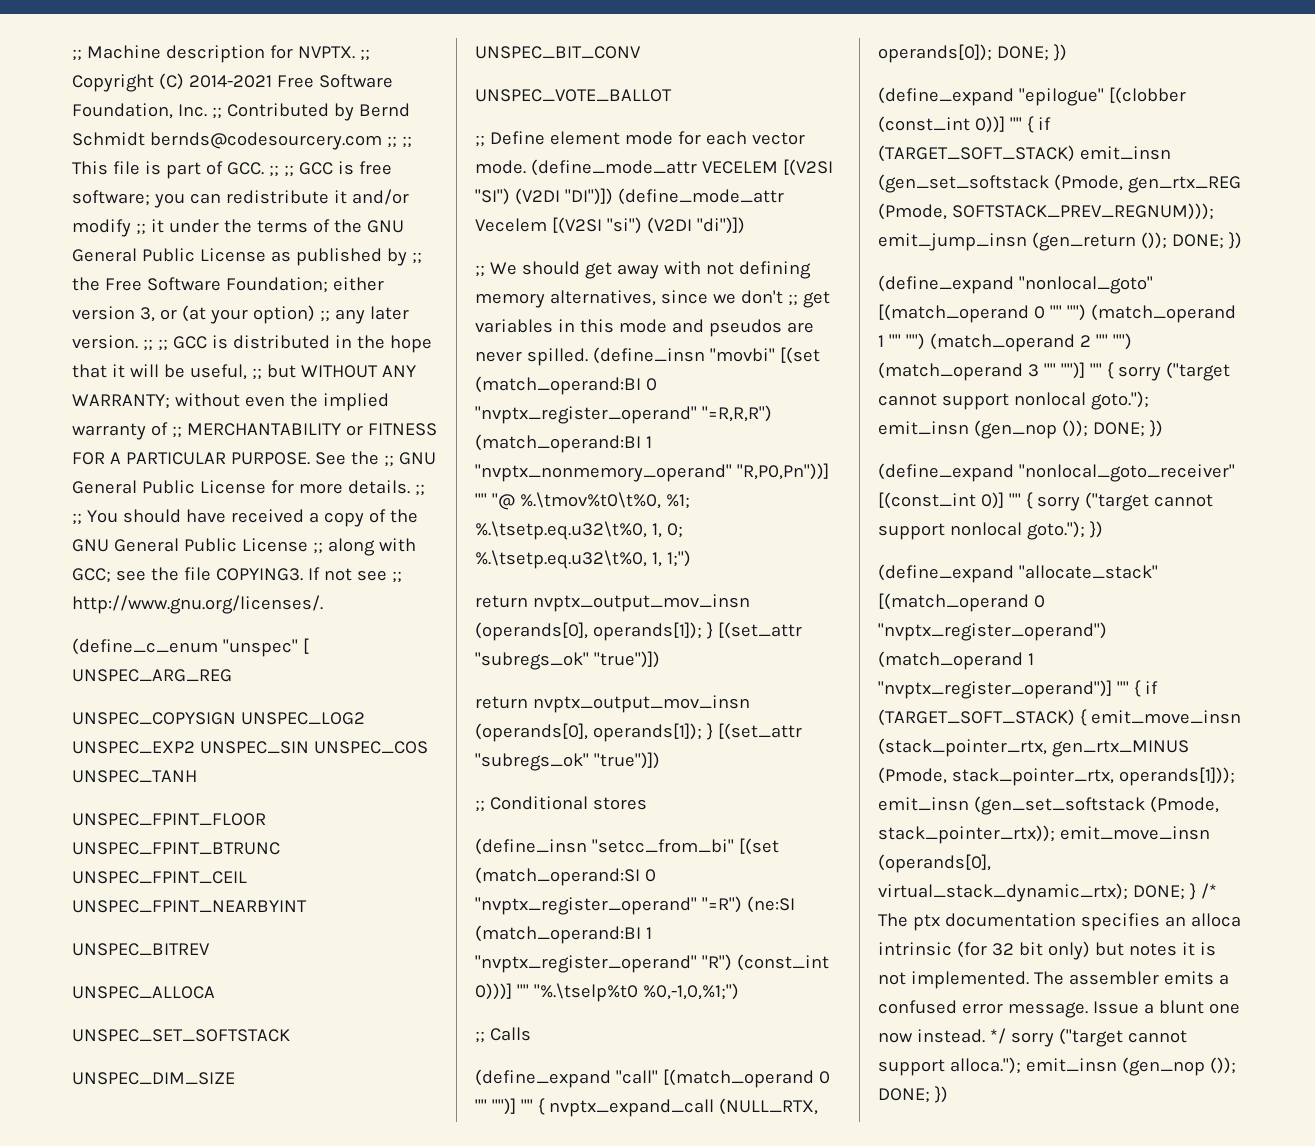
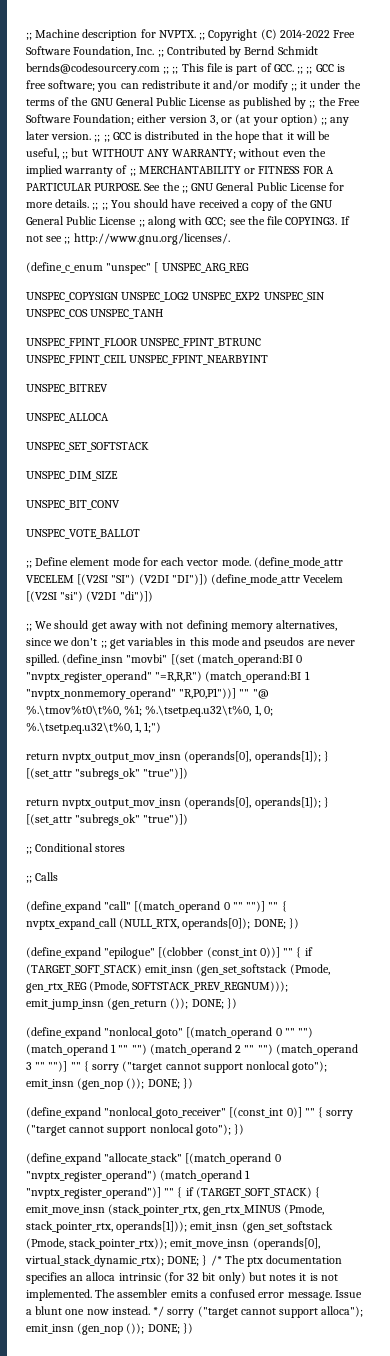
[188,75,272,88] 2014-2021 -> [279,29,330,38] 2014-2022
[736,463,829,480] "R,P0,Pn"))] -> [179,688,237,699] "R,P0,P1"))]
[475,838,779,855] [475,867,656,886] [475,896,795,915] [475,925,652,944] [475,954,829,973] [475,983,739,1002] // (define_insn "setcc_from_bi" [(set (match_operand:SI 0 "nvptx_register_operand" "=R") (ne:SI (match_operand:BI 1 "nvptx_register_operand" "R") (const_int 0)))] "" "%.\tselp%t0 %0,-1,0,%1;") -> (126, 848) none
[1090,391,1149,410] goto."); -> [292,1061,328,1073] goto");
[1026,521,1085,540] goto."); -> [195,1124,231,1136] goto");
[949,1057,1021,1074] alloca."); -> [321,1306,364,1317] alloca");

